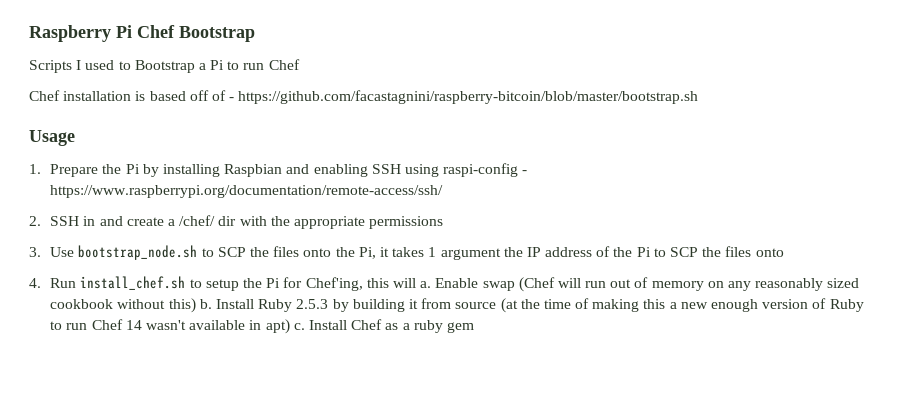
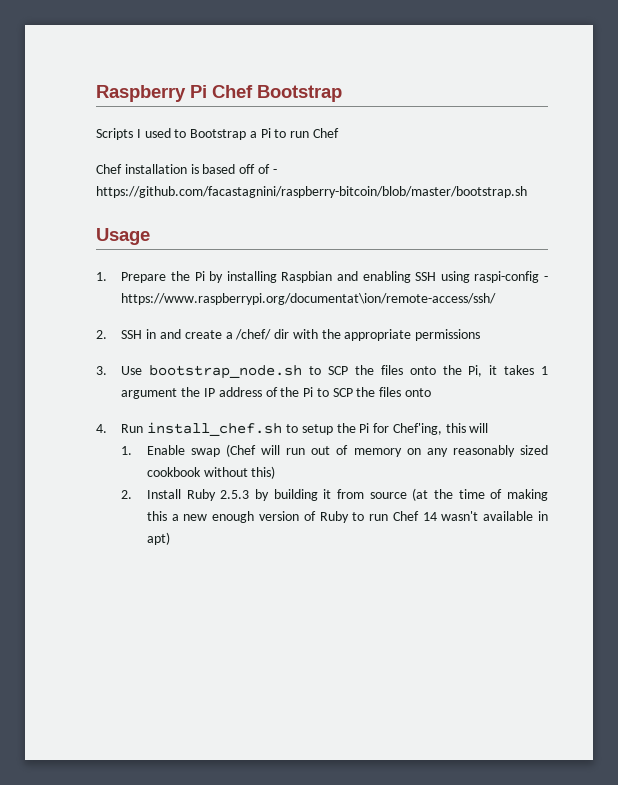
[50,185,444,198] https://www.raspberrypi.org/documentation/remote-access/ssh/ -> [121,293,497,305] https://www.raspberrypi.org/documentat\ion/remote-access/ssh/
[420,281,432,288] a. -> [121,446,133,455] // 1.
[199,299,212,309] b. -> [121,490,133,499] // 2.
[293,319,474,333] c. Install Chef as a ruby gem -> (170, 538) none

